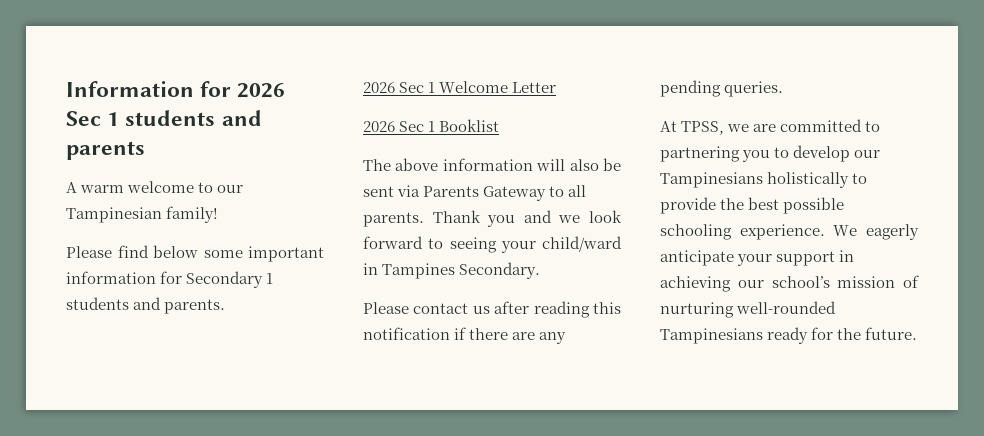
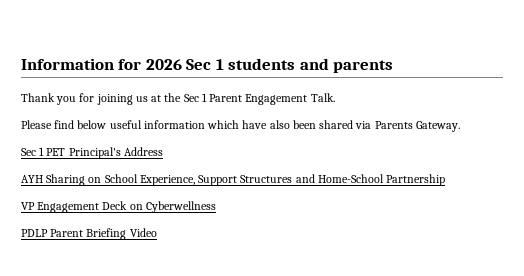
[66,181,244,193] [66,206,219,223] [66,245,324,262] [66,271,274,288] [66,297,226,314] [363,81,557,93] [363,119,500,132] [363,158,621,171] [363,185,587,201] [363,210,622,227] [363,236,622,253] [363,262,541,279] [363,301,621,318] [363,327,567,344] [660,80,784,97] [660,119,881,135] [660,145,881,162] [660,172,868,188] [660,197,845,214] [660,224,919,240] [660,250,855,266] [660,275,919,292] [660,301,837,318] [660,327,918,344] A warm welcome to our Tampinesian family! // Please find below some important information for Secondary 1 students and parents. // 2026 Sec 1 Welcome Letter // 2026 Sec 1 Booklist // The above information will also be sent via Parents Gateway to all parents. Thank you and we look forward to seeing your child/ward in Tampines Secondary. // Please contact us after reading this notification if there are any pending queries. // At TPSS, we are committed to partnering you to develop our Tampinesians holistically to provide the best possible schooling experience. We eagerly anticipate your support in achieving our school’s mission of nurturing well-rounded Tampinesians ready for the future. -> [21,93,335,105] [21,120,460,132] [21,147,163,159] [21,174,446,186] [21,201,216,213] [21,228,157,240] Thank you for joining us at the Sec 1 Parent Engagement Talk. // Please find below useful information which have also been shared via Parents Gateway. // Sec 1 PET Principal's Address // AYH Sharing on School Experience, Support Structures and Home-School Partnership // VP Engagement Deck on Cyberwellness // PDLP Parent Briefing Video

